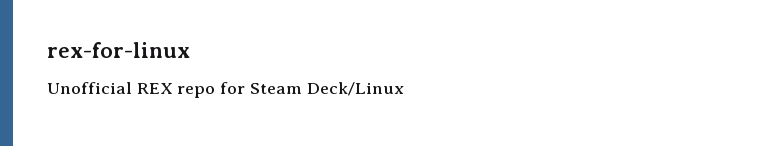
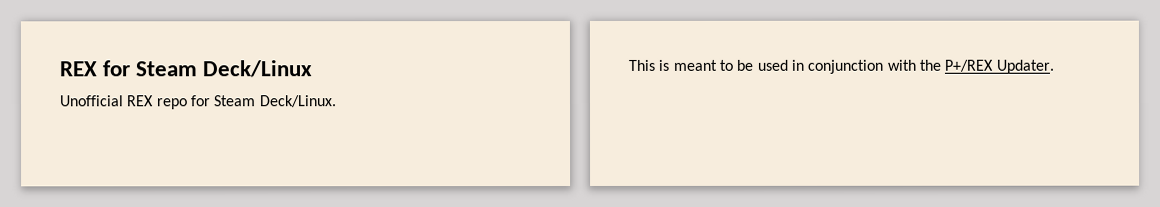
[47,42,190,58] rex-for-linux -> [59,60,313,78] REX for Steam Deck/Linux
[306,82,404,96] Deck/Linux -> [258,95,337,108] [628,59,1054,74] Deck/Linux. // This is meant to be used in conjunction with the P+/REX Updater.

